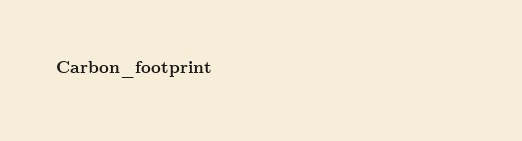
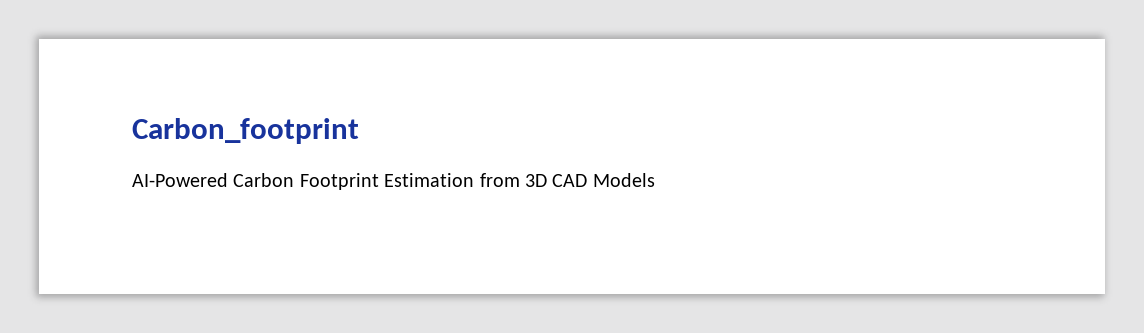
(212, 69) none -> [132,173,655,190] // AI-Powered Carbon Footprint Estimation from 3D CAD Models

